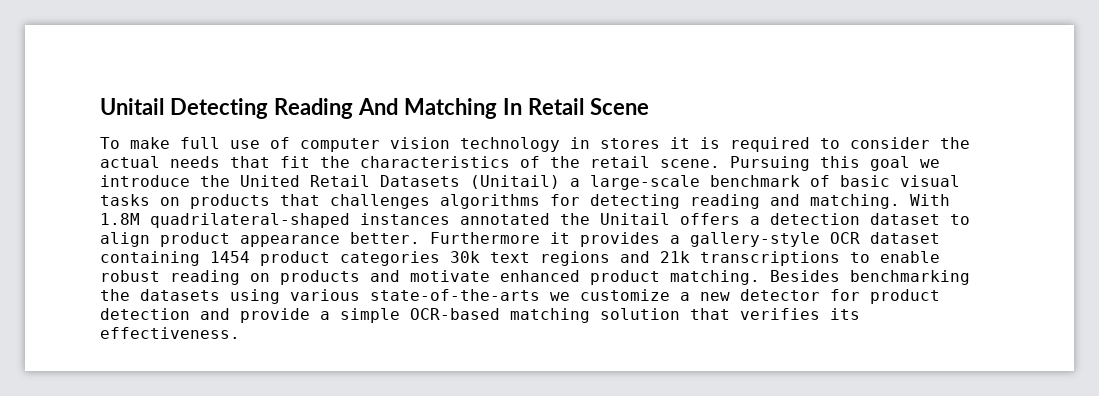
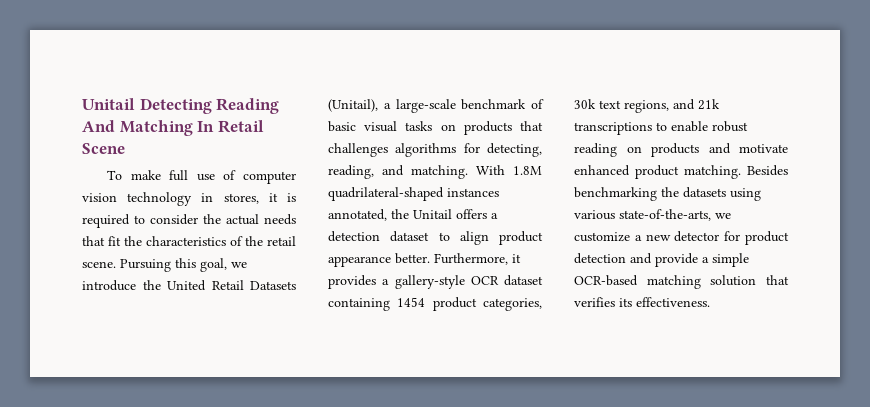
[600,138,660,149] stores -> [223,193,259,204] stores,
[870,156,910,171] goal -> [200,258,227,272] goal,
[470,175,560,189] (Unitail) -> [328,99,378,112] (Unitail),
[590,194,760,209] detecting reading -> [487,143,542,157] [328,165,374,179] detecting, reading,
[460,213,550,225] annotated -> [328,209,387,221] annotated,
[430,232,540,244] Furthermore -> [434,253,508,265] Furthermore,
[340,251,440,266] categories -> [483,298,542,311] categories,
[540,251,610,266] regions -> [624,100,669,113] regions,
[370,289,540,301] state-of-the-arts -> [619,209,711,221] state-of-the-arts,

